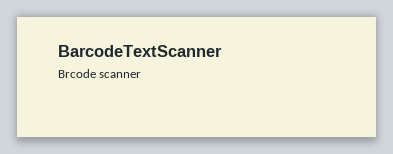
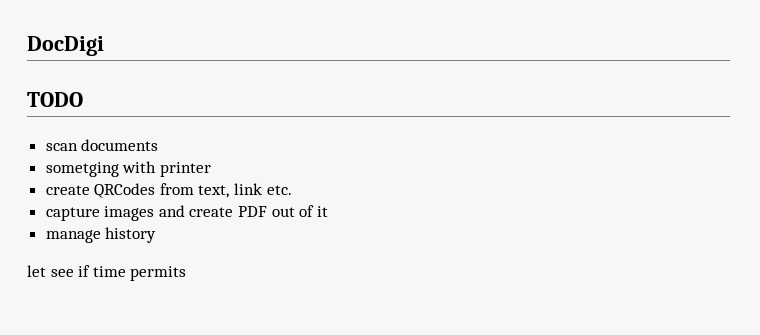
[58,45,222,57] [58,69,142,78] BarcodeTextScanner // Brcode scanner -> [27,36,104,56] [27,92,83,107] [45,139,159,151] [45,161,211,177] [45,183,292,198] [45,205,328,221] [45,227,157,243] [27,265,187,281] DocDigi // TODO // scan documents // sometging with printer // create QRCodes from text, link etc. // capture images and create PDF out of it // manage history // let see if time permits

